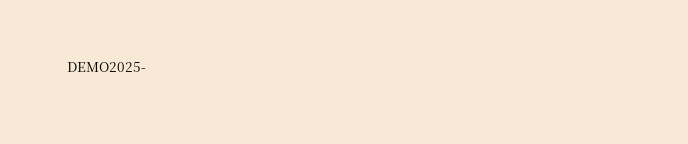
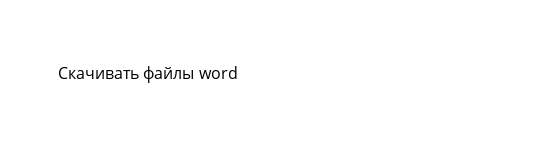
[67,62,146,72] DEMO2025- -> [58,66,238,83] Скачивать файлы word

